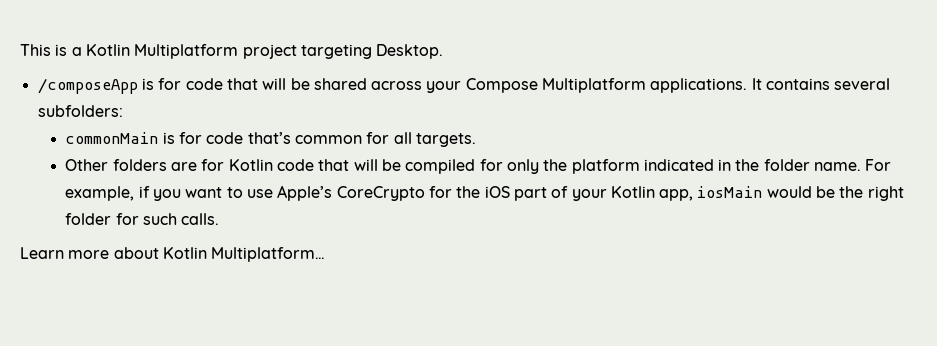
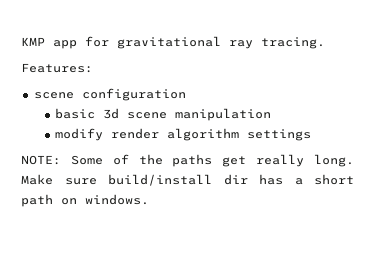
[20,44,444,59] [37,78,891,94] [37,105,123,117] [65,132,476,147] [65,159,892,174] [65,185,904,201] [65,213,220,225] [20,247,326,262] This is a Kotlin Multiplatform project targeting Desktop. // /composeApp is for code that will be shared across your Compose Multiplatform applications. It contains several subfolders: // commonMain is for code that’s common for all targets. // Other folders are for Kotlin code that will be compiled for only the platform indicated in the folder name. For example, if you want to use Apple’s CoreCrypto for the iOS part of your Kotlin app, iosMain would be the right folder for such calls. // Learn more about Kotlin Multiplatform… -> [21,36,325,49] [21,63,93,73] [33,88,186,101] [55,108,272,121] [55,128,312,141] [21,154,354,167] [21,174,354,186] [21,194,149,207] KMP app for gravitational ray tracing. // Features: // scene configuration // basic 3d scene manipulation // modify render algorithm settings // NOTE: Some of the paths get really long. Make sure build/install dir has a short path on windows.

